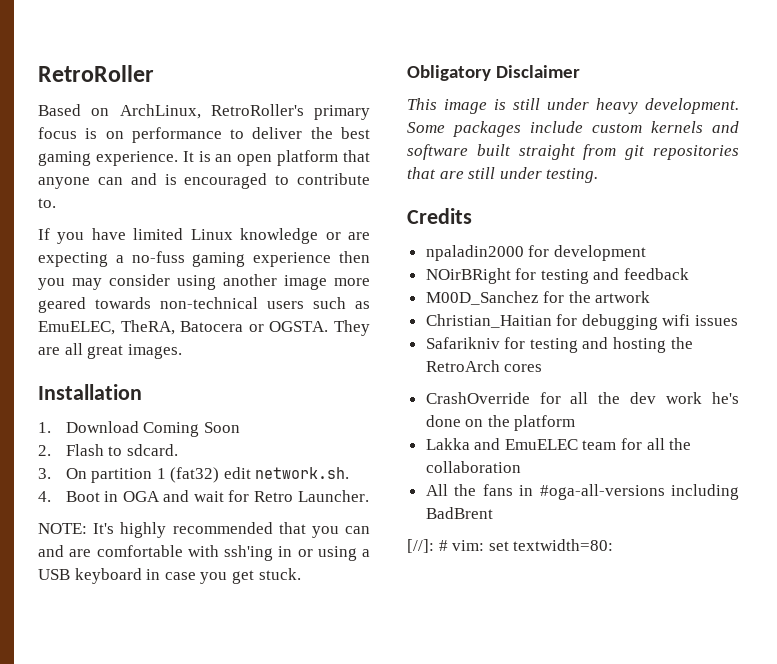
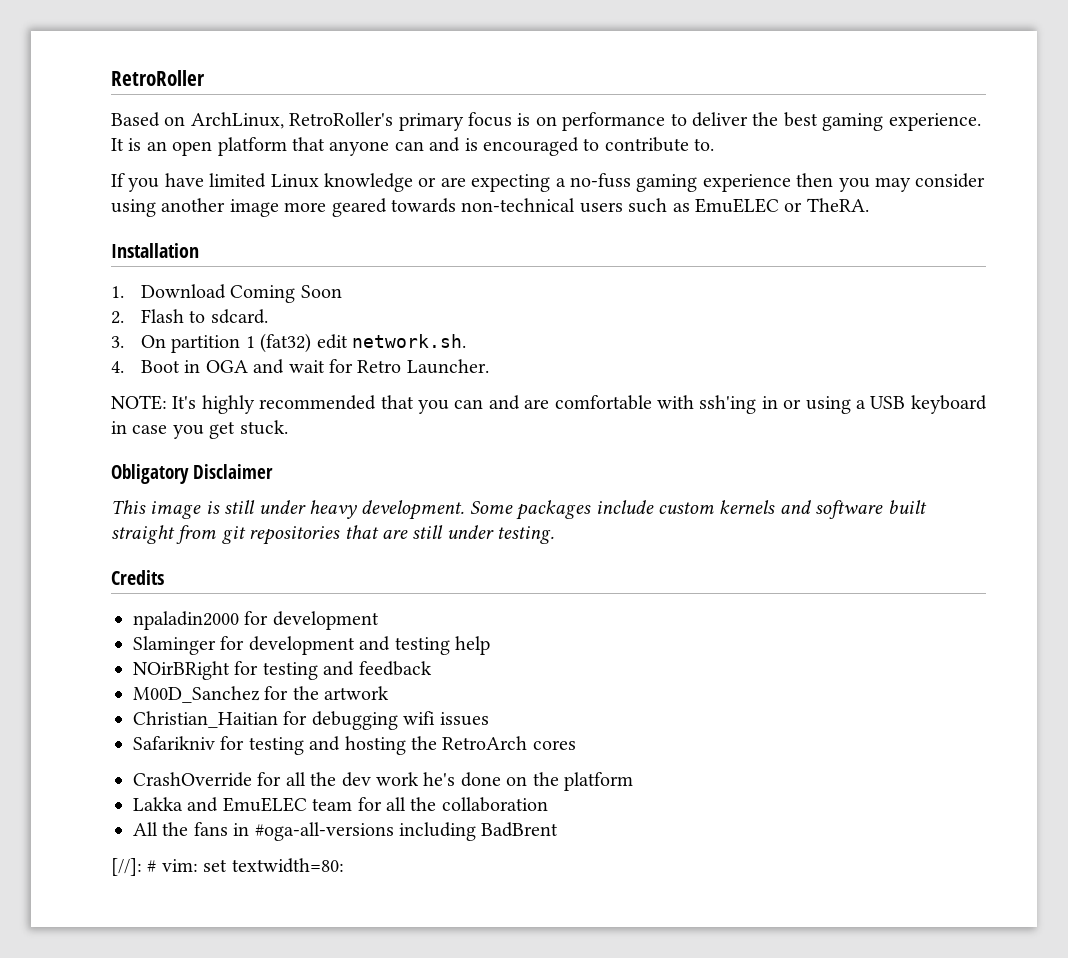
[38,320,370,336] [38,343,182,359] EmuELEC, TheRA, Batocera or OGSTA. They are all great images. -> [694,198,869,213] EmuELEC or TheRA.
(646, 253) none -> [133,636,490,655] // Slaminger for development and testing help

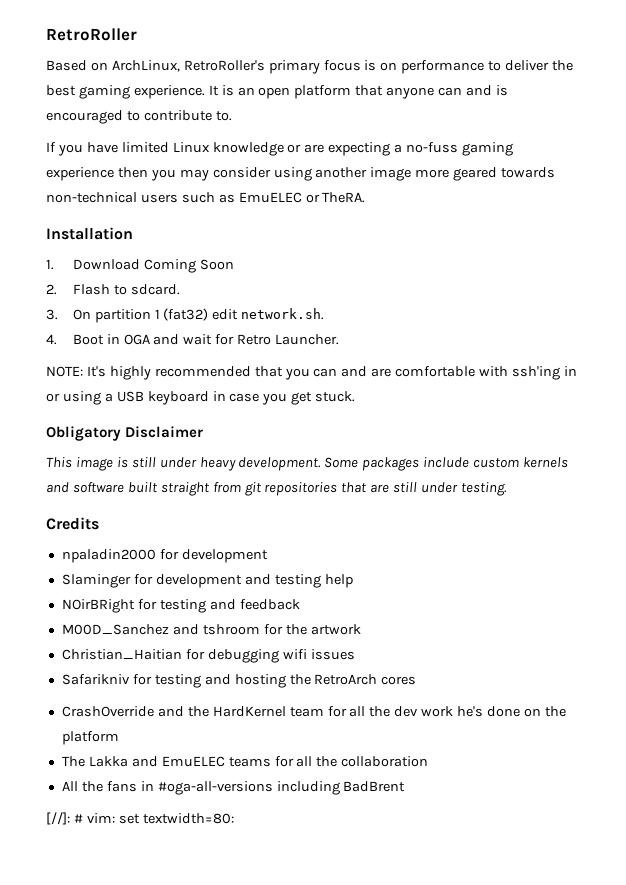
(260, 694) none -> [172,624,260,635] and tshroom
(252, 779) none -> [157,706,324,717] and the HardKernel team
(633, 781) none -> [61,756,85,767] The
[312,798,353,811] team -> [228,757,271,767] teams

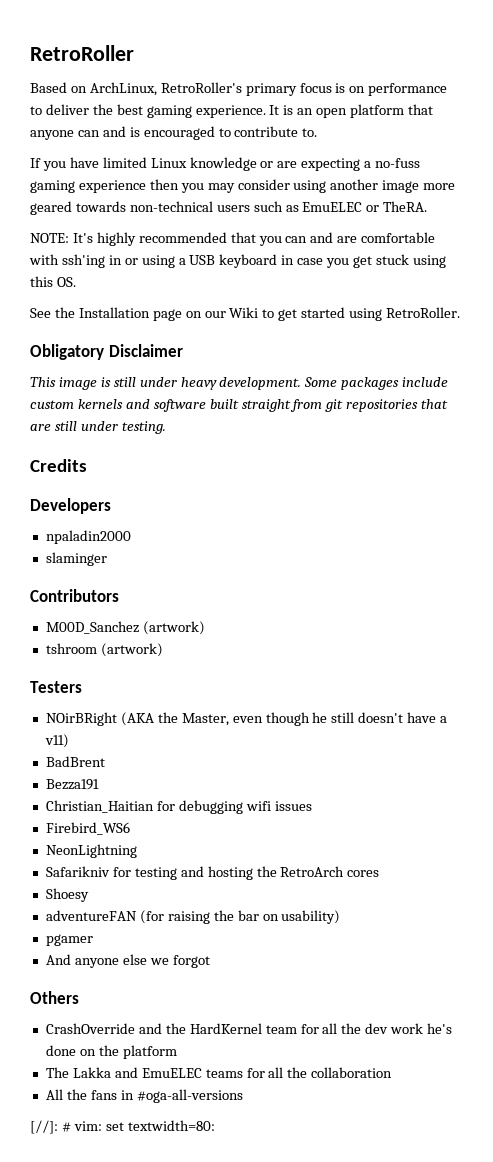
[46,227,133,240] [46,259,234,273] [46,284,180,295] [46,308,325,323] [46,334,340,345] // Installation // 1. Download Coming Soon // 2. Flash to sdcard. // 3. On partition 1 (fat32) edit network.sh. // 4. Boot in OGA and wait for Retro Launcher. -> (428, 206) none
[315,391,356,402] stuck. -> [375,254,446,268] [30,276,76,287] [30,307,461,321] stuck using this OS. // See the Installation page on our Wiki to get started using RetroRoller.
(99, 523) none -> [30,498,111,514] // Developers
[159,549,268,563] [61,574,353,588] [61,599,300,613] [61,624,361,635] for development // Slaminger for development and testing help // NOirBRight for testing and feedback // M00D_Sanchez and tshroom for the artwork -> [45,552,107,566] [30,589,119,602] [45,621,205,635] [45,643,163,657] [30,681,82,693] [45,712,448,726] [44,734,69,748] [45,756,105,767] [45,779,99,790] // slaminger // Contributors // M00D_Sanchez (artwork) // tshroom (artwork) // Testers // NOirBRight (AKA the Master, even though he still doesn't have a v11) // BadBrent // Bezza191
(355, 654) none -> [45,822,130,835] [45,844,137,858] // Firebird_WS6 // NeonLightning
(417, 680) none -> [45,888,89,902] [45,910,341,924] [45,934,93,946] [45,954,210,968] [30,991,79,1004] // Shoesy // adventureFAN (for raising the bar on usability) // pgamer // And anyone else we forgot // Others
[276,781,406,795] including BadBrent -> (243, 1096) none

